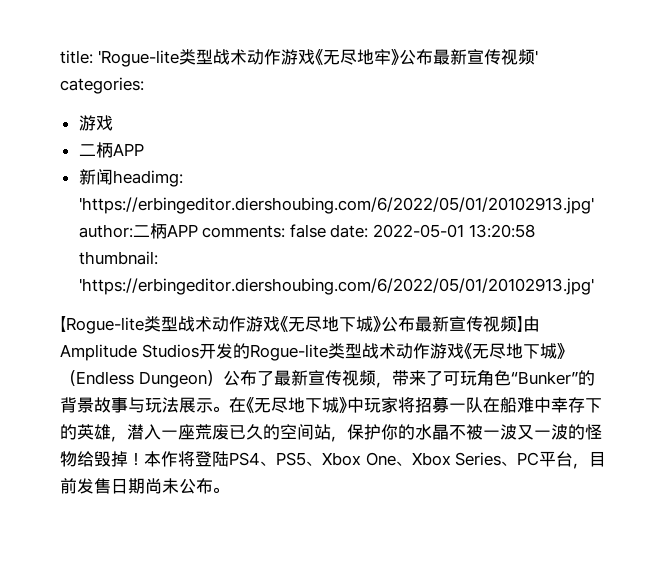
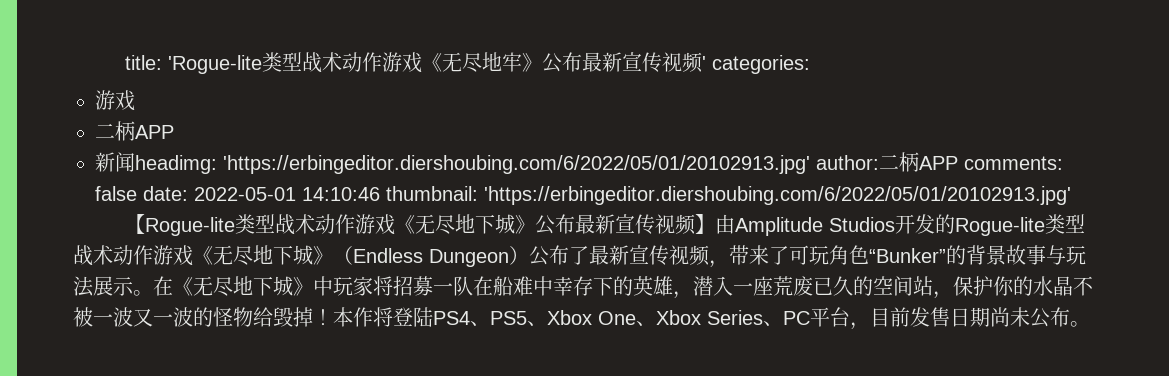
[468,224,535,238] 13:20:58 -> [302,187,380,201] 14:10:46

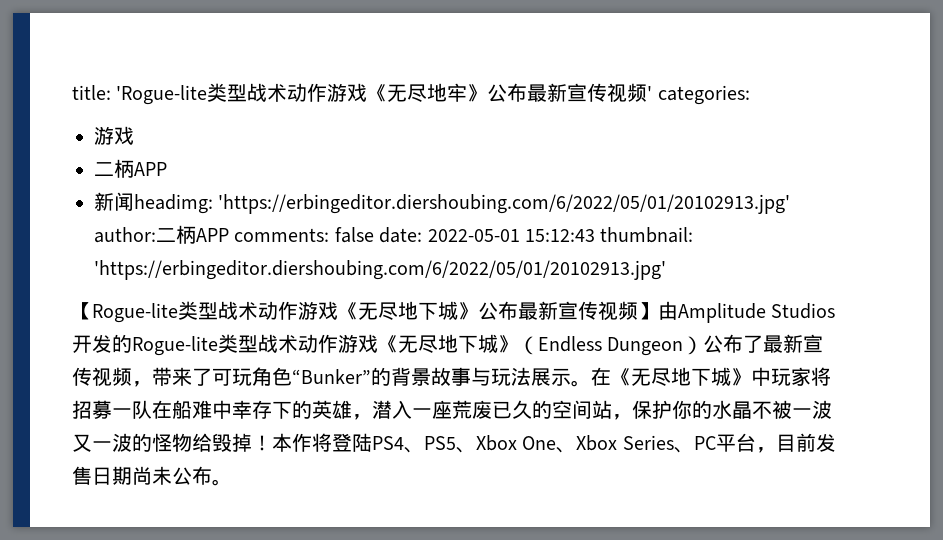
[302,187,380,201] 14:10:46 -> [524,229,595,242] 15:12:43

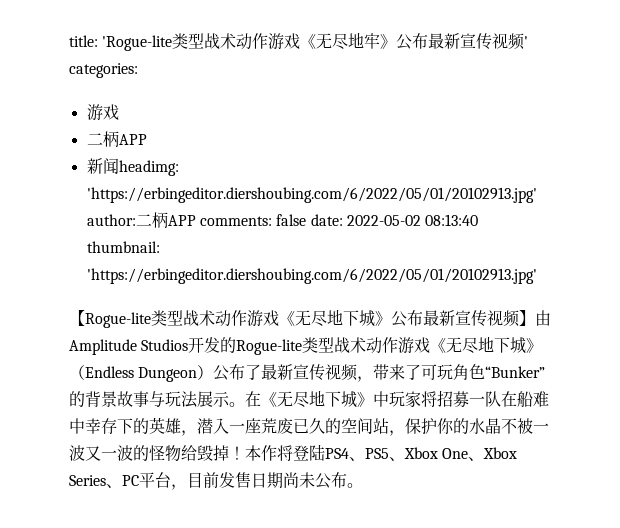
[427,229,595,242] 2022-05-01 15:12:43 -> [346,214,479,226] 2022-05-02 08:13:40

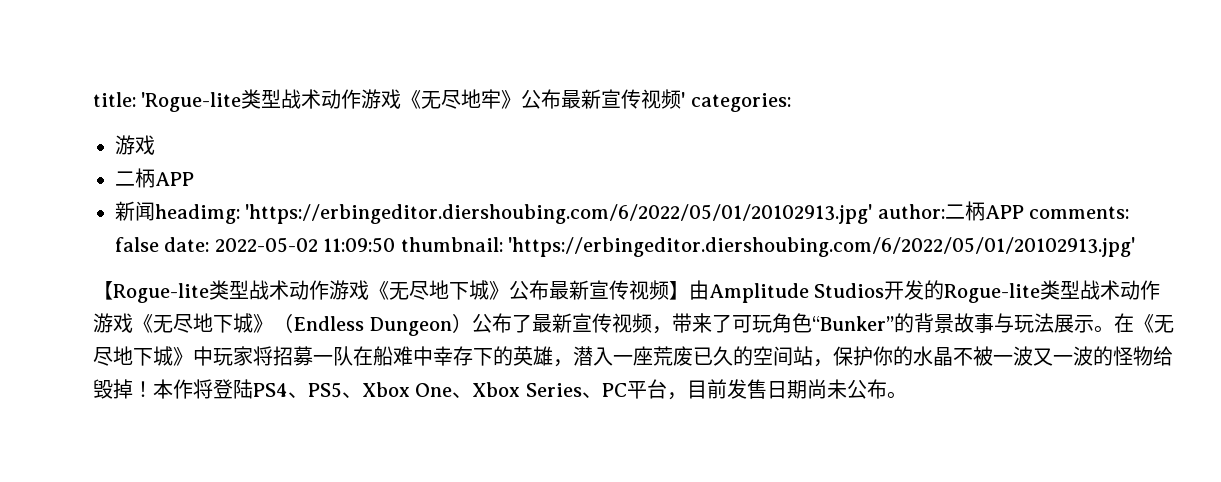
[425,214,479,226] 08:13:40 -> [323,237,396,253] 11:09:50

